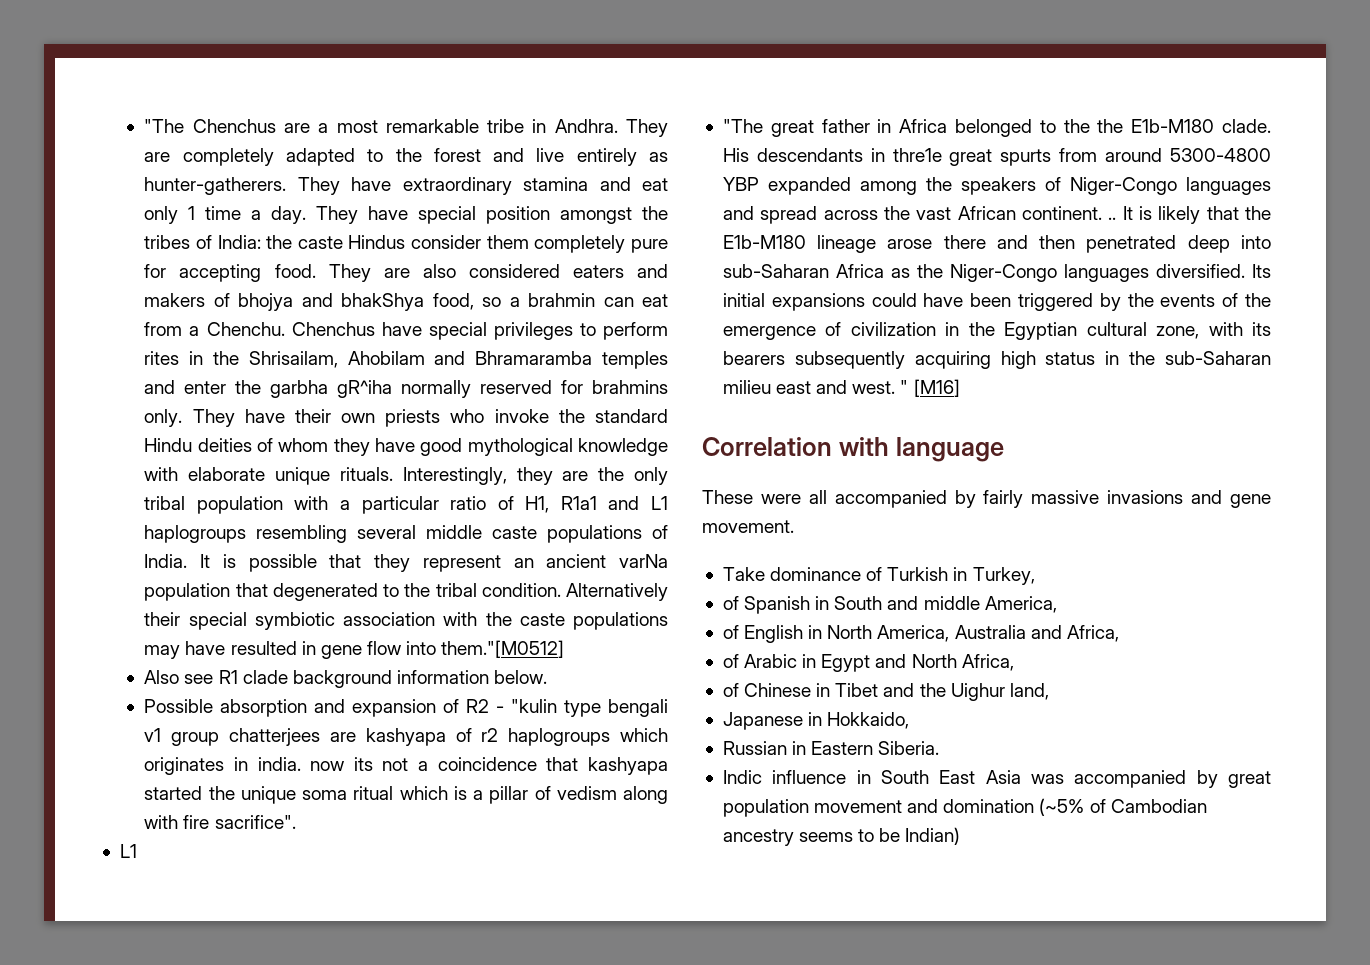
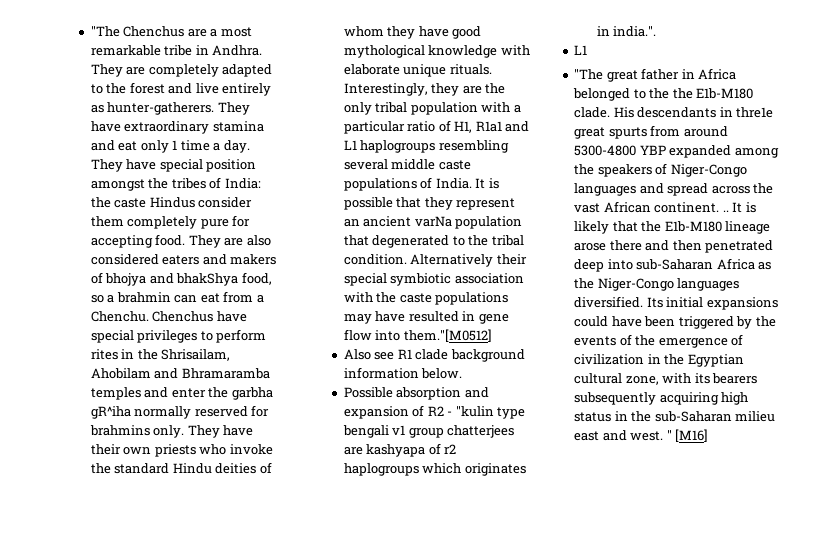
[257,757,668,775] [144,786,668,804] [144,815,296,829] india. now its not a coincidence that kashyapa started the unique soma ritual which is a pillar of vedism along with fire sacrifice". -> [613,26,657,37] india.".
[702,437,1004,462] [702,490,1271,508] [702,520,794,533] [722,567,1035,585] [722,596,1057,614] [722,625,1119,643] [722,654,1014,672] [722,683,1049,701] [722,712,910,730] [722,741,940,755] [722,770,1271,788] [722,798,1207,817] [722,827,961,846] // Correlation with language // These were all accompanied by fairly massive invasions and gene movement. // Take dominance of Turkish in Turkey, // of Spanish in South and middle America, // of English in North America, Australia and Africa, // of Arabic in Egypt and North Africa, // of Chinese in Tibet and the Uighur land, // Japanese in Hokkaido, // Russian in Eastern Siberia. // Indic influence in South East Asia was accompanied by great population movement and domination (~5% of Cambodian ancestry seems to be Indian) -> (709, 435) none

